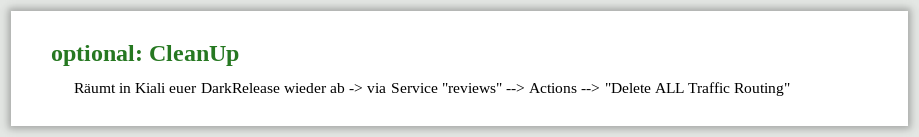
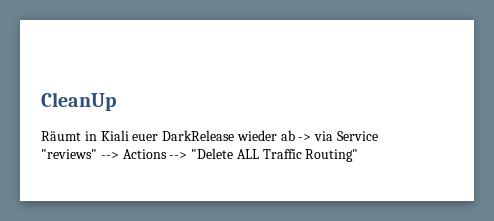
[51,45,143,66] optional: -> (41, 101) none

